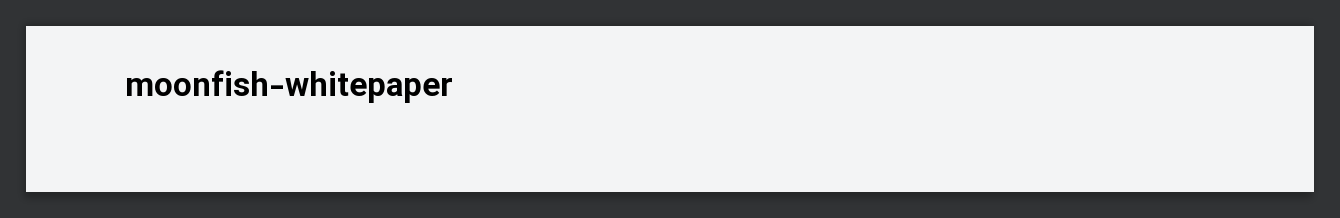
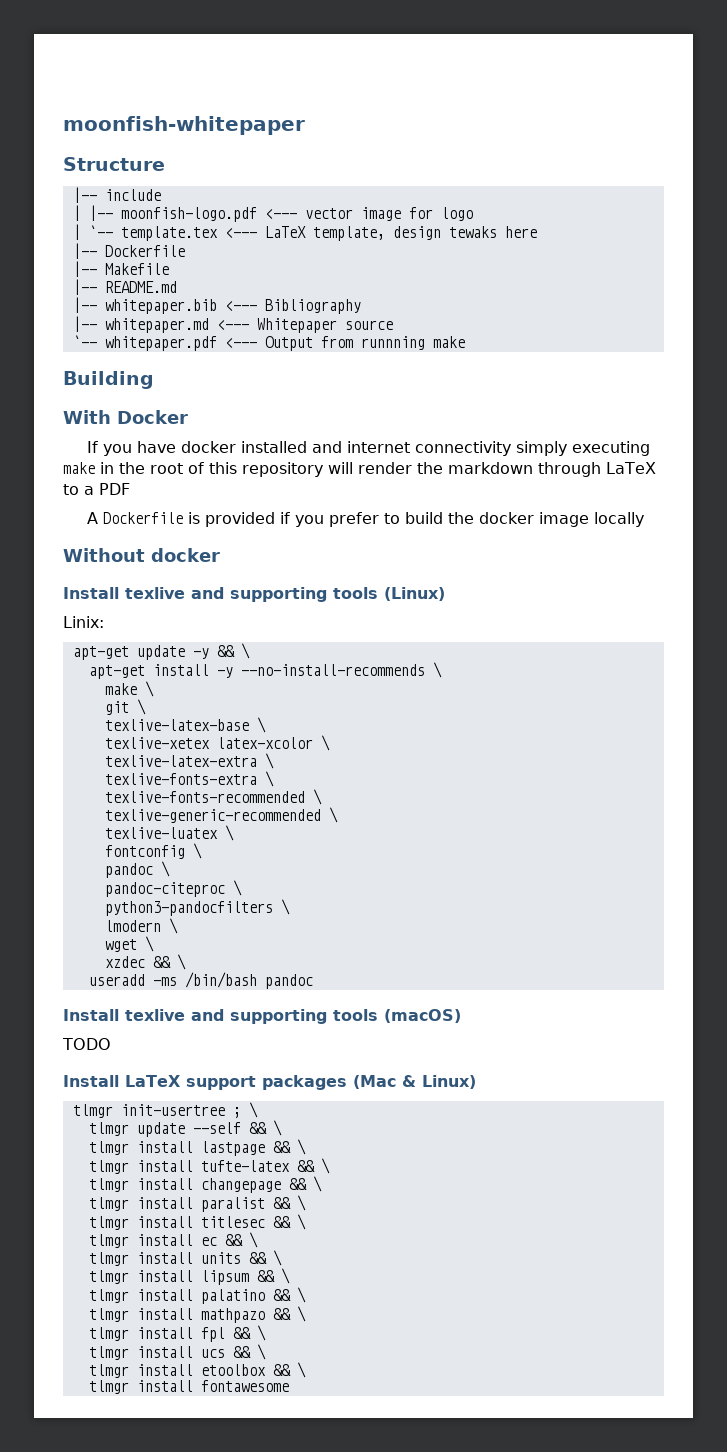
(453, 86) none -> [63,157,165,171] [72,187,161,203] [72,205,473,222] [72,224,537,241] [72,243,185,259] [72,261,169,277] [72,279,177,295] [72,297,361,314] [72,316,393,333] [72,335,465,351] [63,371,154,389] [63,410,188,424] [86,441,650,456] [63,462,656,477] [63,483,130,495] [86,512,644,527] [63,548,220,562] [63,587,445,602] [63,616,104,628] [72,643,250,660] [88,662,442,679] [104,681,154,697] [104,699,146,715] [104,717,266,733] [104,735,330,751] [104,753,274,769] [104,771,274,787] [104,789,322,805] [104,807,338,823] [104,825,234,841] [104,843,202,859] [104,861,170,878] [104,880,242,897] [104,899,290,916] [104,918,178,934] [104,936,154,952] [104,954,186,970] [88,972,313,989] [63,1009,461,1024] [62,1038,111,1050] [63,1075,476,1090] [72,1102,258,1118] [88,1120,282,1137] [88,1139,306,1156] [88,1158,330,1174] [88,1176,322,1193] [88,1195,306,1212] [88,1214,306,1230] [88,1232,258,1248] [88,1250,282,1266] [88,1268,290,1285] [88,1287,306,1304] [88,1306,306,1323] [88,1325,266,1342] [88,1344,266,1360] [88,1362,306,1378] [88,1380,289,1394] // Structure // |-- include // | |-- moonfish-logo.pdf <--- vector image for logo // | `-- template.tex <--- LaTeX template, design tewaks here // |-- Dockerfile // |-- Makefile // |-- README.md // |-- whitepaper.bib <--- Bibliography // |-- whitepaper.md <--- Whitepaper source // `-- whitepaper.pdf <--- Output from runnning make // Building // With Docker // If you have docker installed and internet connectivity simply executing make in the root of this repository will render the markdown through LaTeX to a PDF // A Dockerfile is provided if you prefer to build the docker image locally // Without docker // Install texlive and supporting tools (Linux) // Linix: // apt-get update -y && \ // apt-get install -y --no-install-recommends \ // make \ // git \ // texlive-latex-base \ // texlive-xetex latex-xcolor \ // texlive-latex-extra \ // texlive-fonts-extra \ // texlive-fonts-recommended \ // texlive-generic-recommended \ // texlive-luatex \ // fontconfig \ // pandoc \ // pandoc-citeproc \ // python3-pandocfilters \ // lmodern \ // wget \ // xzdec && \ // useradd -ms /bin/bash pandoc // Install texlive and supporting tools (macOS) // TODO // Install LaTeX support packages (Mac & Linux) // tlmgr init-usertree ; \ // tlmgr update --self && \ // tlmgr install lastpage && \ // tlmgr install tufte-latex && \ // tlmgr install changepage && \ // tlmgr install paralist && \ // tlmgr install titlesec && \ // tlmgr install ec && \ // tlmgr install units && \ // tlmgr install lipsum && \ // tlmgr install palatino && \ // tlmgr install mathpazo && \ // tlmgr install fpl && \ // tlmgr install ucs && \ // tlmgr install etoolbox && \ // tlmgr install fontawesome

